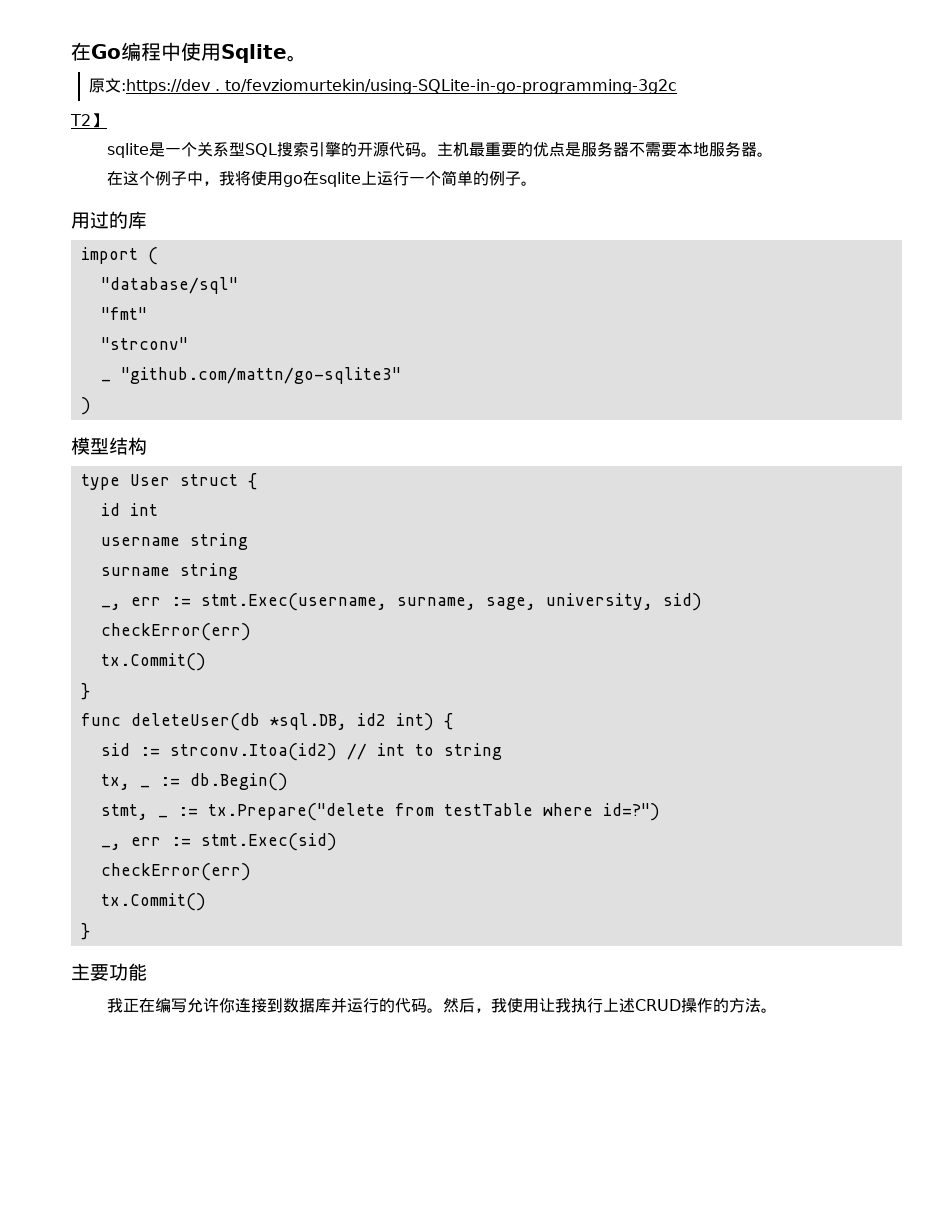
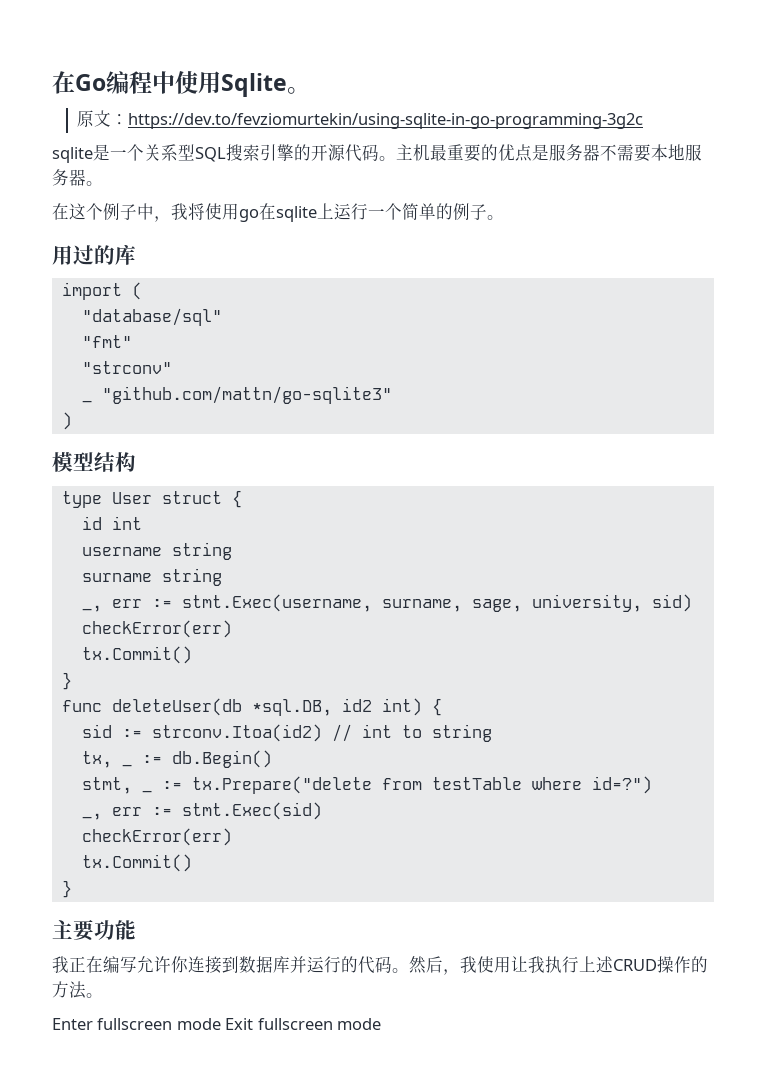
[121,79,678,94] [70,113,107,128] :https://dev . to/fevziomurtekin/using-SQLite-in-go-programming-3g2c // T2】 -> [111,113,644,129] ：https://dev.to/fevziomurtekin/using-sqlite-in-go-programming-3g2c
(777, 1010) none -> [52,1018,382,1030] // Enter fullscreen mode Exit fullscreen mode

